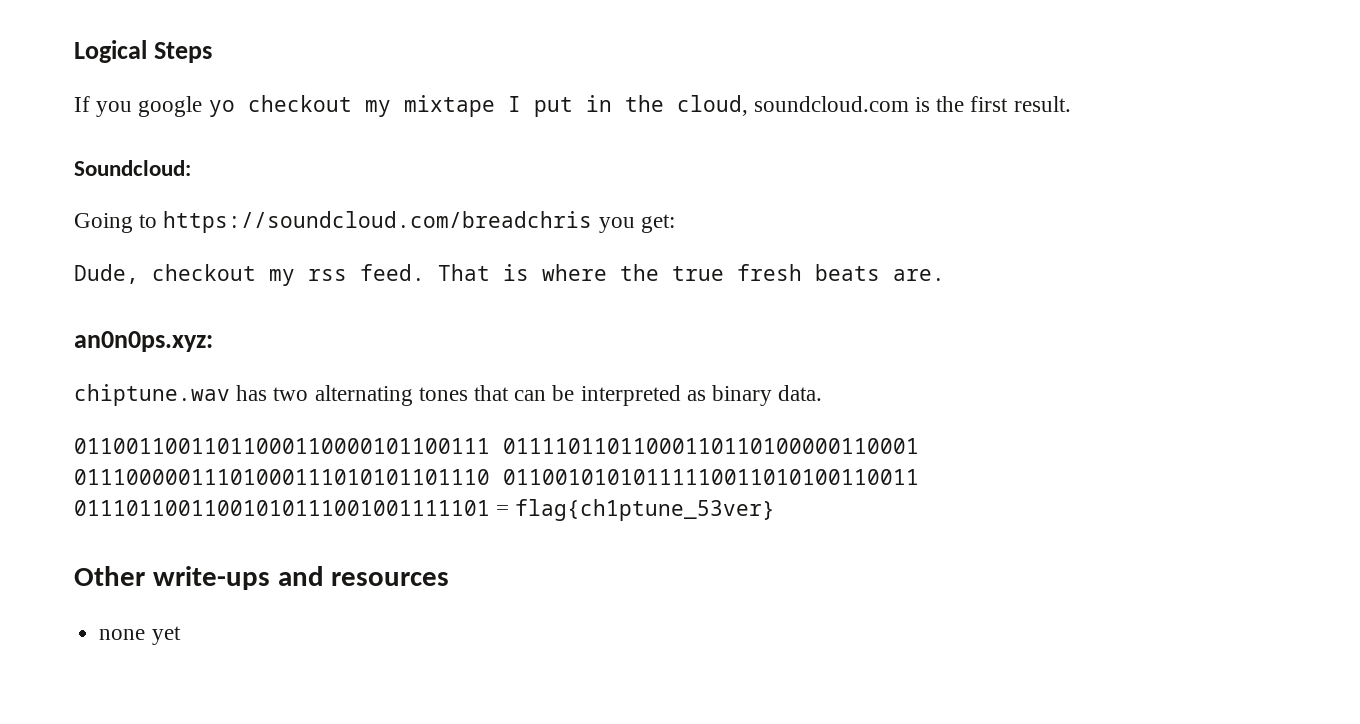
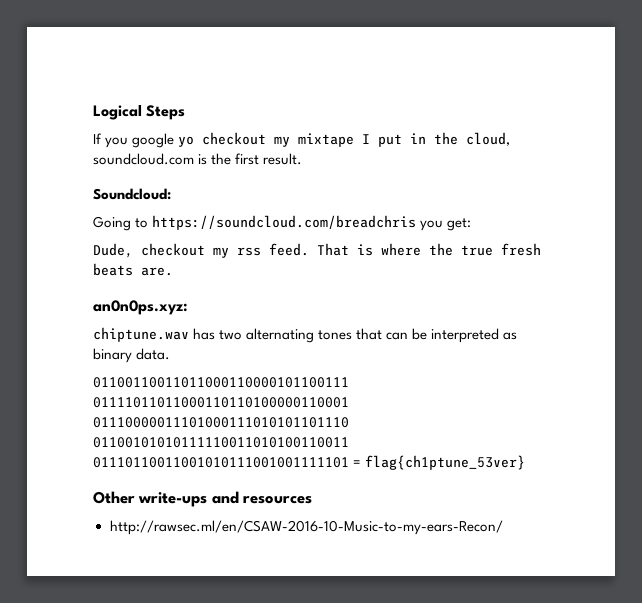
[99,626,181,645] none yet -> [109,520,503,535] http://rawsec.ml/en/CSAW-2016-10-Music-to-my-ears-Recon/

